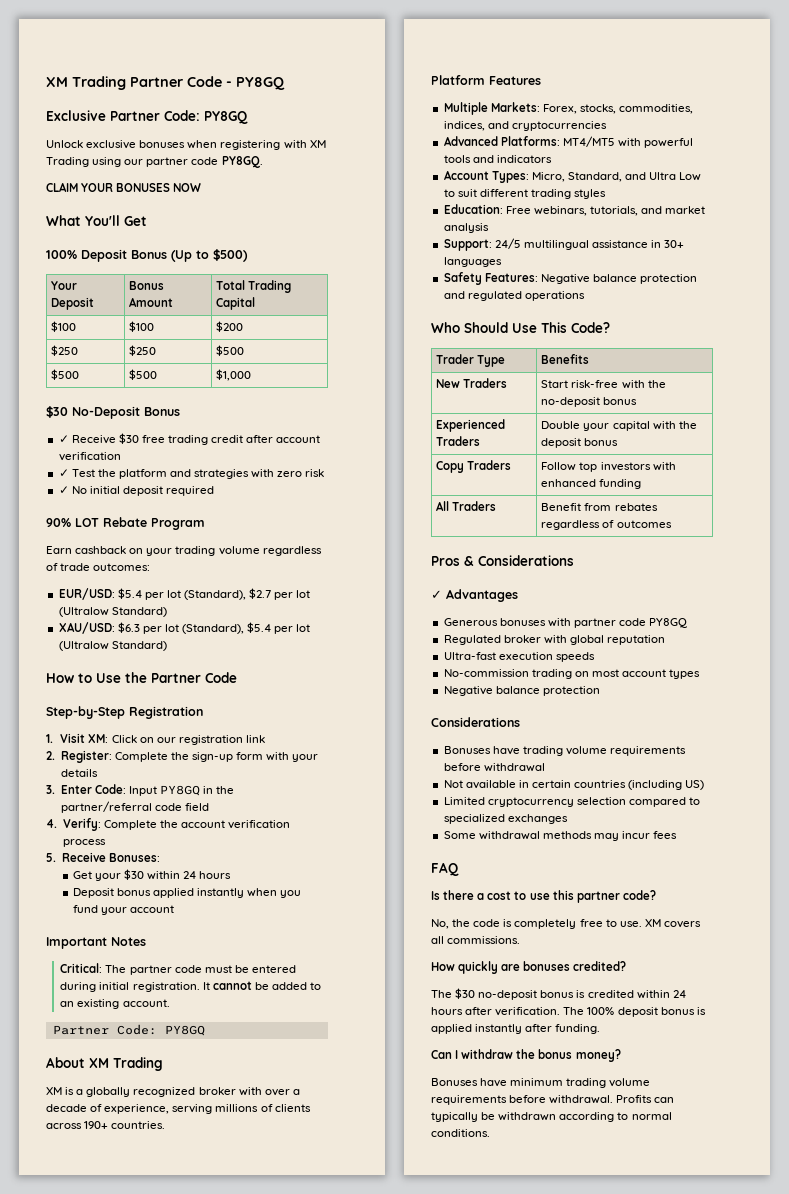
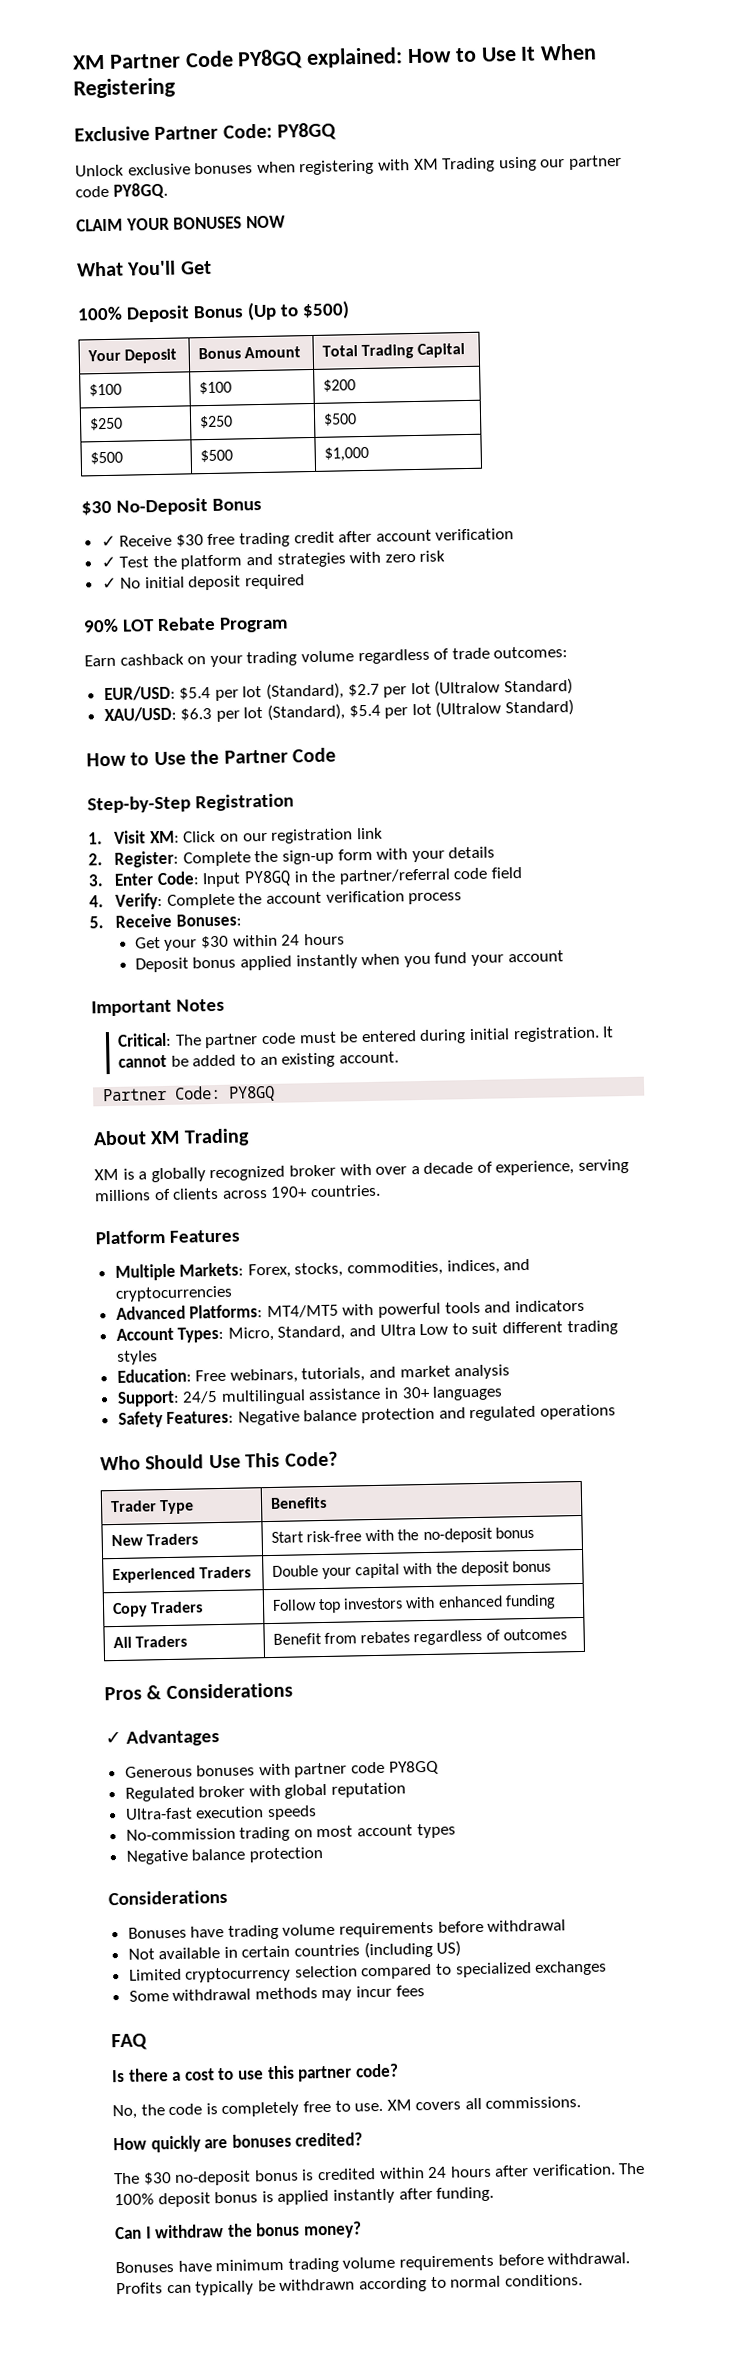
[46,76,285,90] XM Trading Partner Code - PY8GQ -> [72,43,598,70] [73,77,176,99] XM Partner Code PY8GQ explained: How to Use It When Registering

